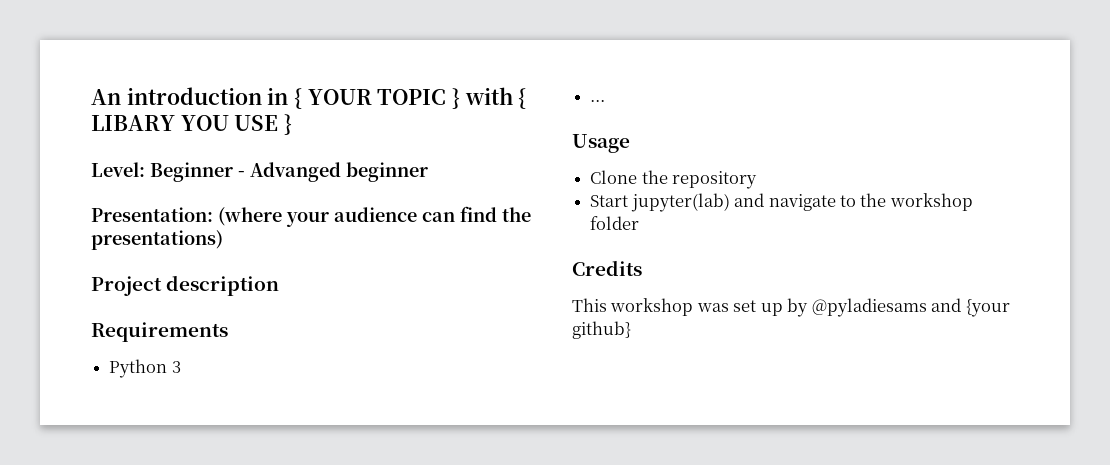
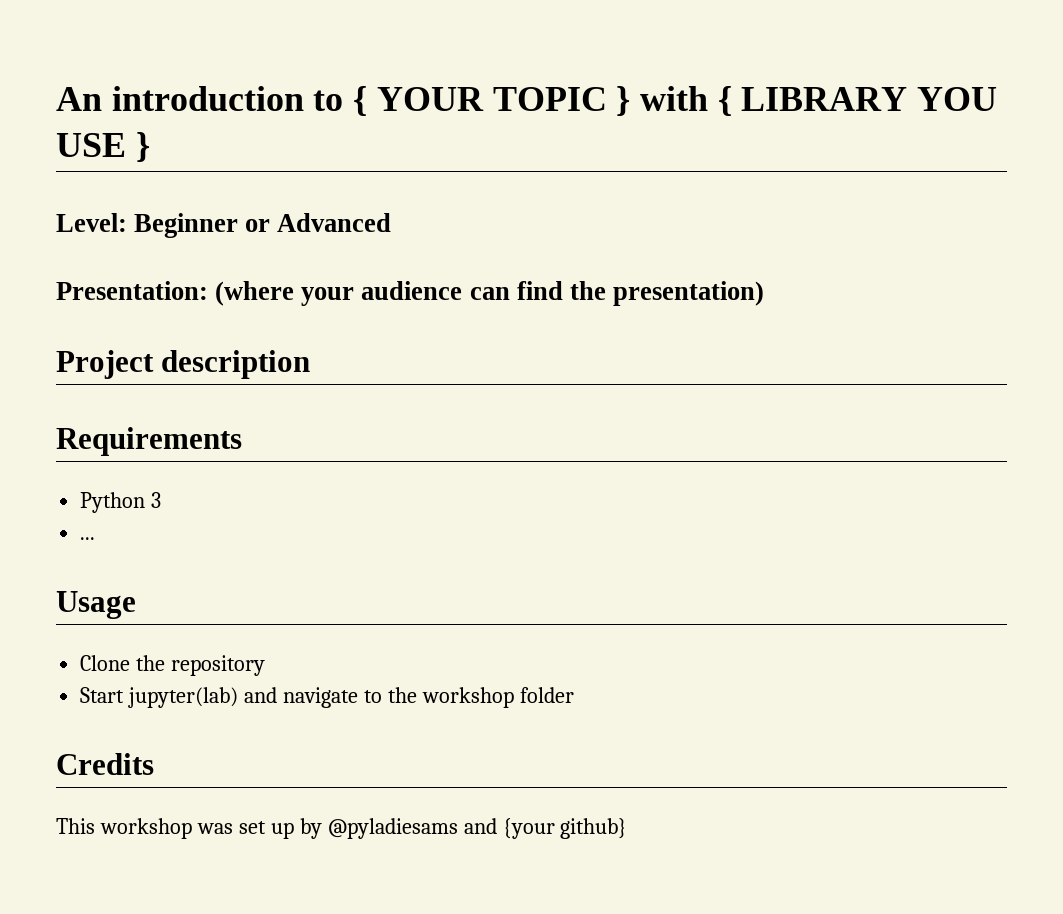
[267,87,289,105] in -> [313,90,344,111] to
[91,115,175,131] LIBARY -> [741,87,908,111] LIBRARY
[238,162,428,182] - Advanged beginner -> [245,213,392,232] or Advanced
[91,230,223,250] presentations) -> [613,281,765,306] presentation)

